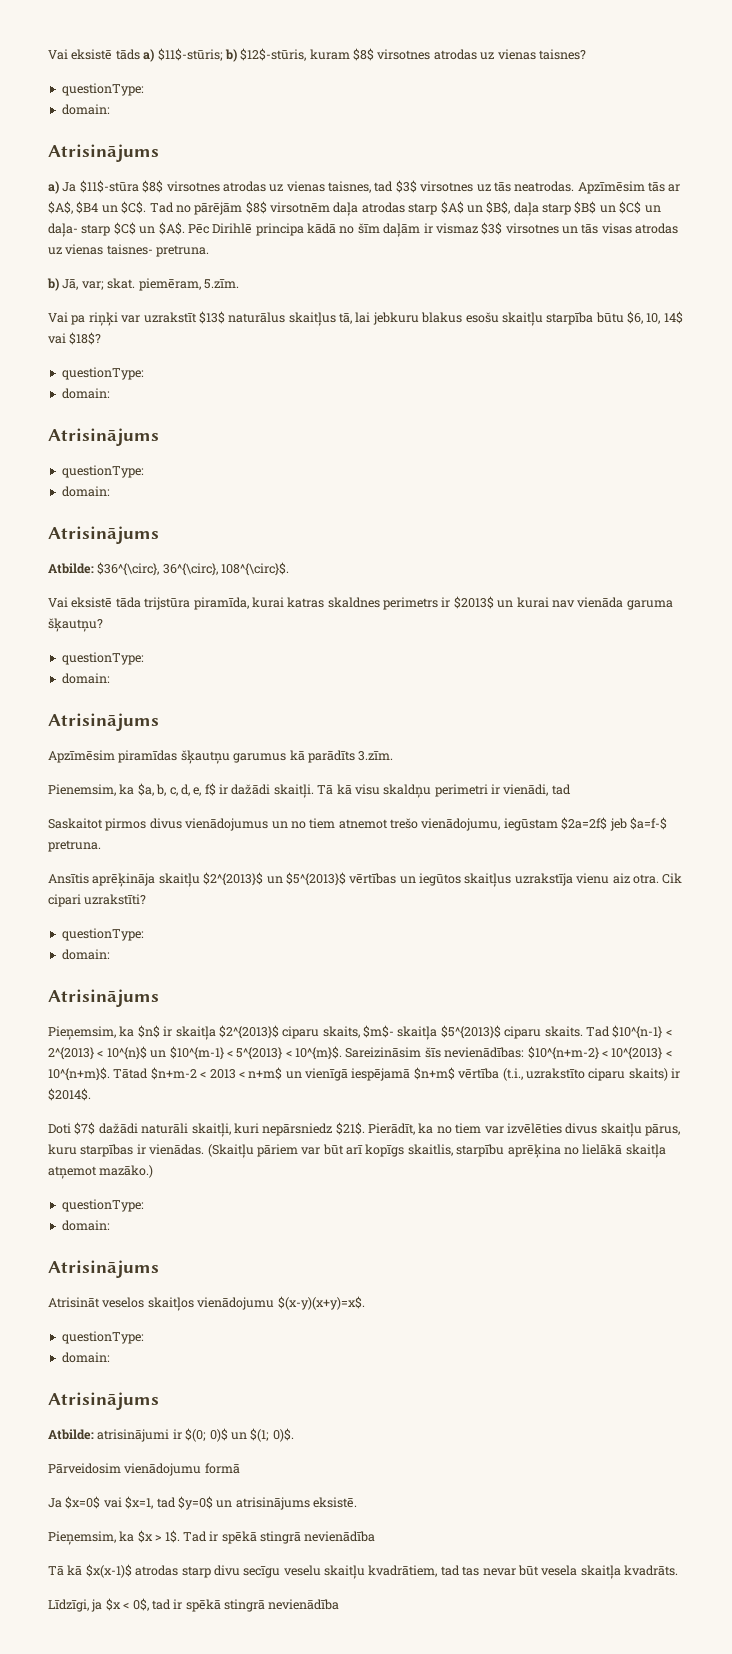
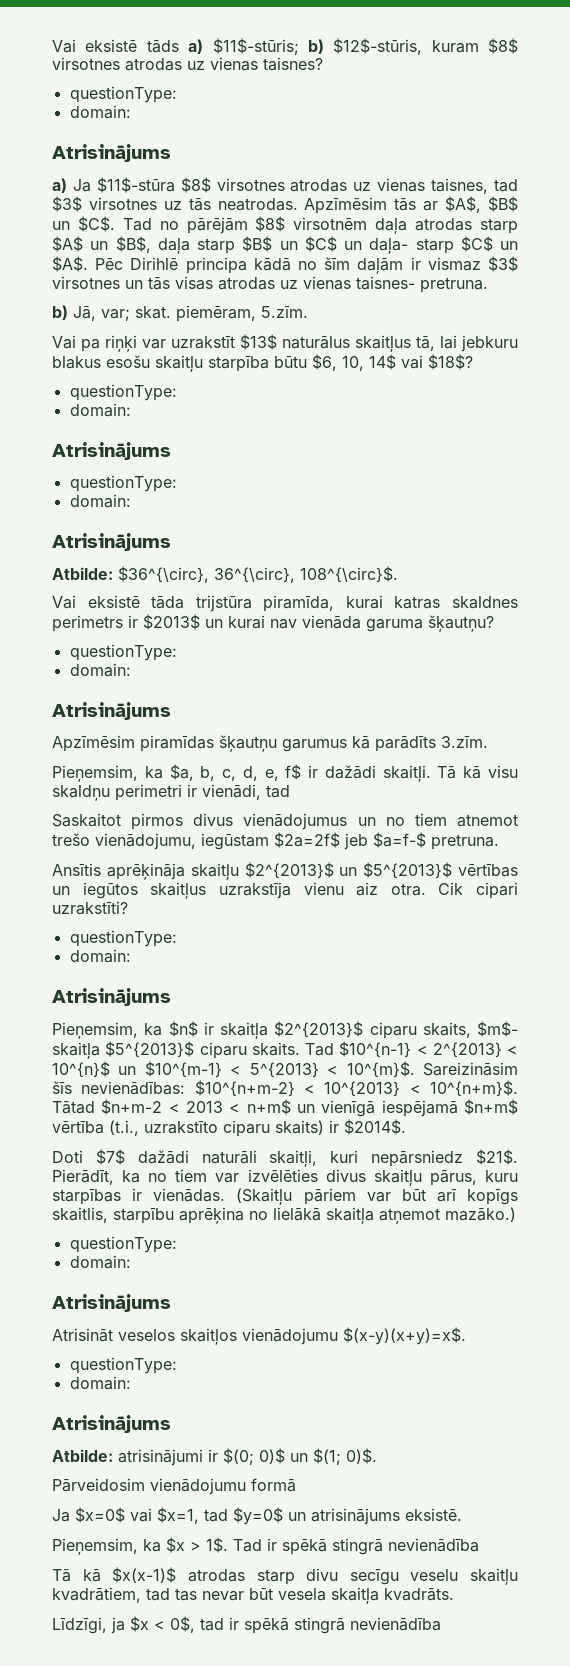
[76,201,99,214] $B4 -> [488,196,519,212] $B$
[48,784,116,796] Pienemsim, -> [52,765,138,782] Pieņemsim,

